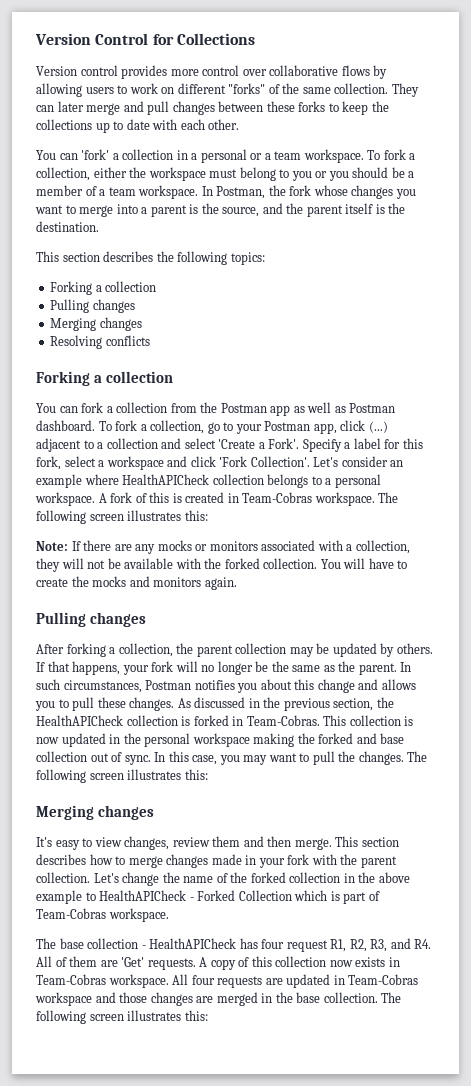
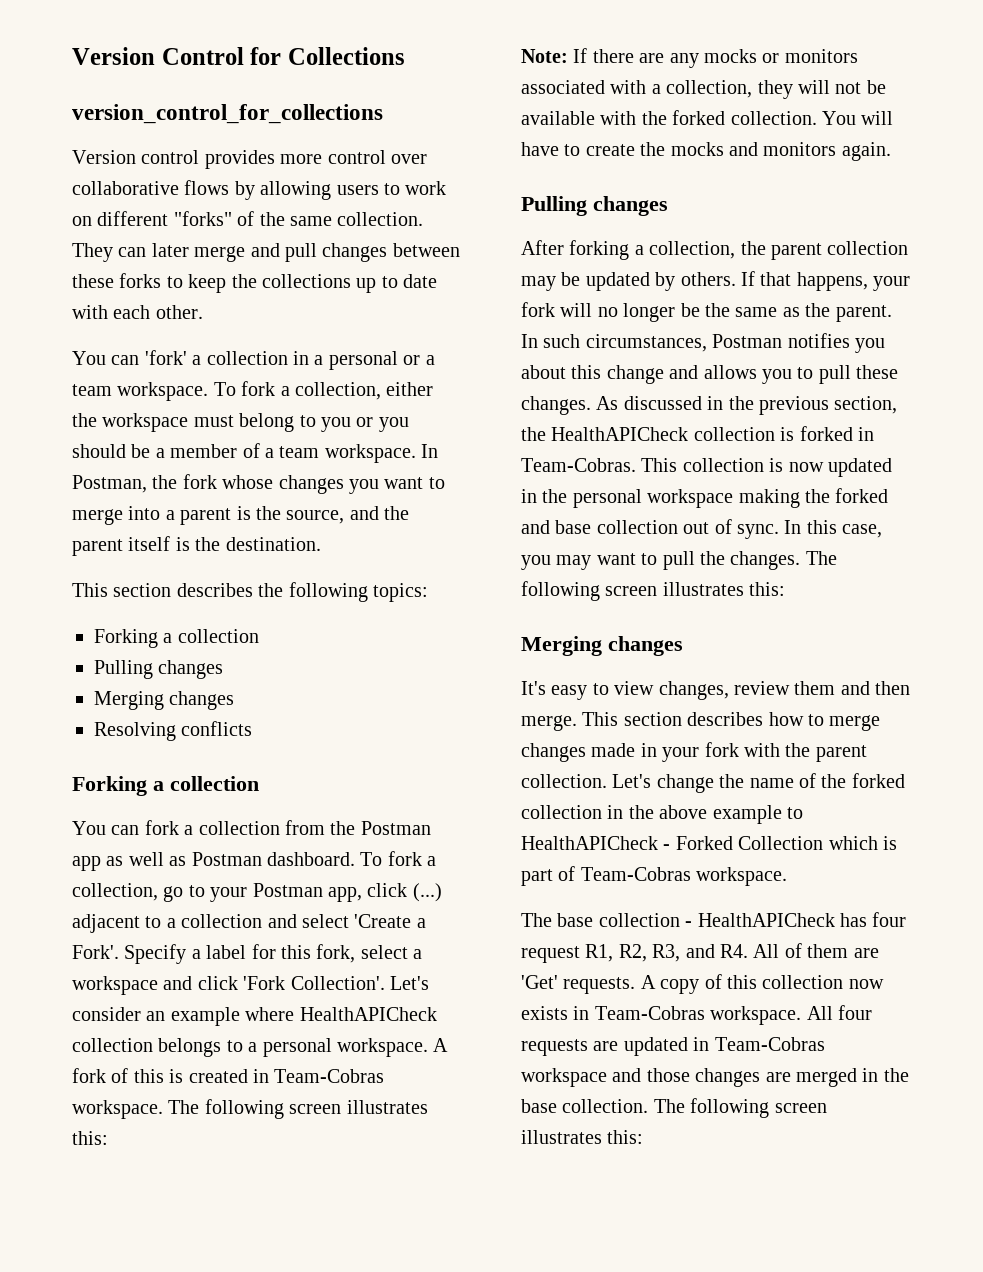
(255, 39) none -> [72,104,383,124] // version_control_for_collections

